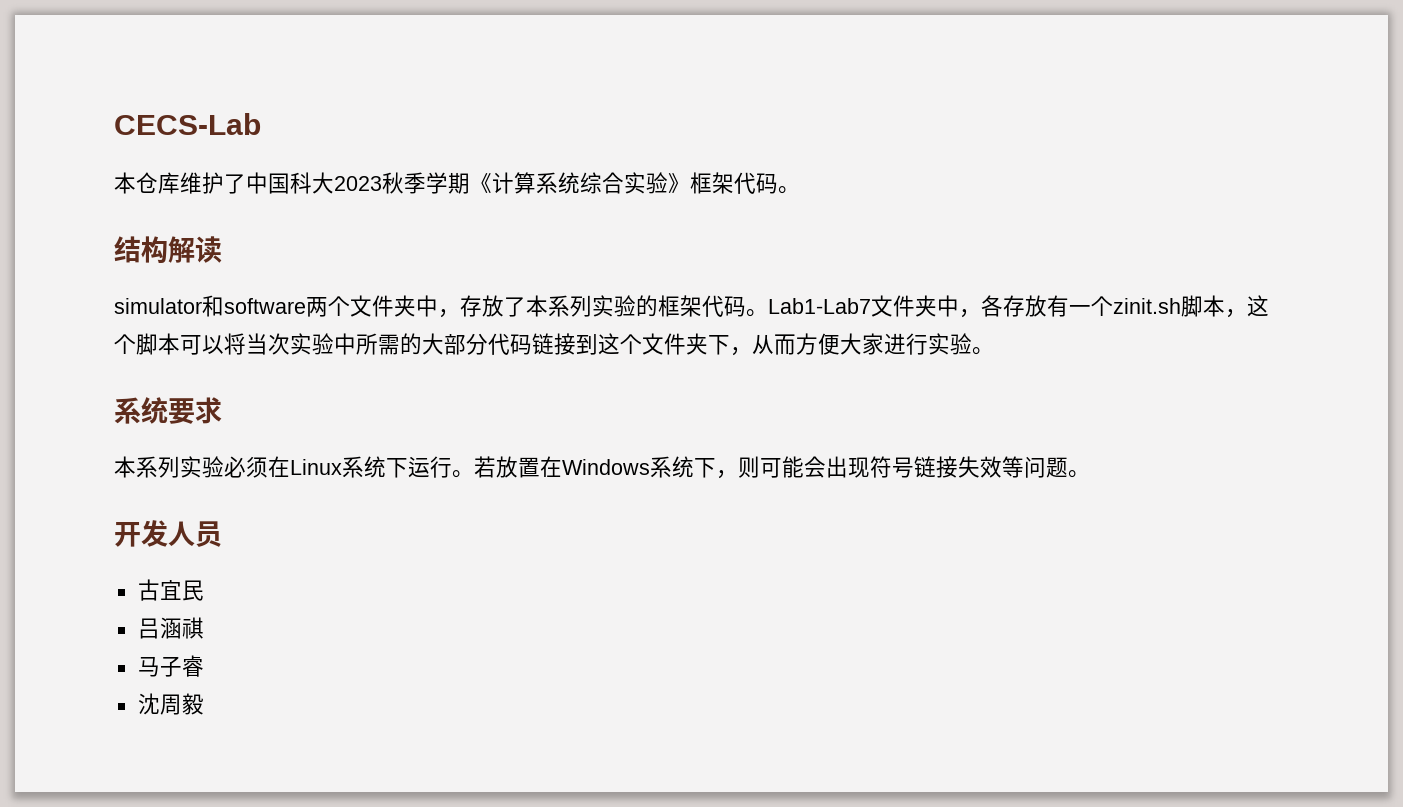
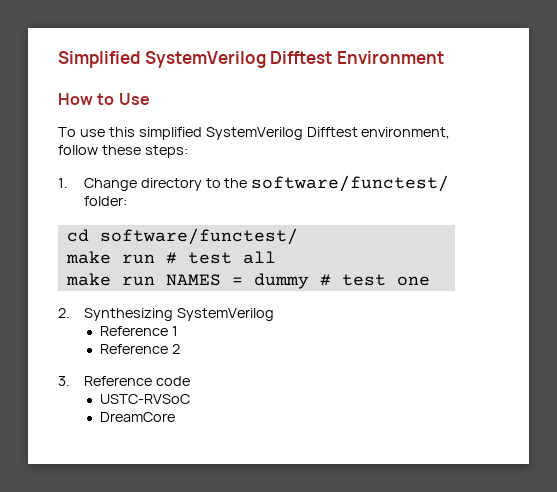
[114,113,261,135] [114,172,800,194] [114,236,222,264] [114,295,1269,318] [114,333,994,356] [114,397,222,424] [114,456,1090,479] [114,520,222,547] [137,579,204,601] [137,617,204,639] [137,655,204,677] [137,693,204,715] CECS-Lab // 本仓库维护了中国科大2023秋季学期《计算系统综合实验》框架代码。 // 结构解读 // simulator和software两个文件夹中，存放了本系列实验的框架代码。Lab1-Lab7文件夹中，各存放有一个zinit.sh脚本，这个脚本可以将当次实验中所需的大部分代码链接到这个文件夹下，从而方便大家进行实验。 // 系统要求 // 本系列实验必须在Linux系统下运行。若放置在Windows系统下，则可能会出现符号链接失效等问题。 // 开发人员 // 古宜民 // 吕涵祺 // 马子睿 // 沈周毅 -> [58,51,444,68] [58,93,150,105] [58,127,451,140] [58,145,188,158] [58,175,450,192] [83,196,127,206] [66,228,298,245] [65,251,276,264] [65,273,430,289] [58,308,274,321] [99,326,178,336] [99,344,180,354] [58,376,190,386] [99,394,190,404] [99,412,175,422] Simplified SystemVerilog Difftest Environment // How to Use // To use this simplified SystemVerilog Difftest environment, follow these steps: // 1. Change directory to the software/functest/ folder: // cd software/functest/ // make run # test all // make run NAMES = dummy # test one // 2. Synthesizing SystemVerilog // Reference 1 // Reference 2 // 3. Reference code // USTC-RVSoC // DreamCore

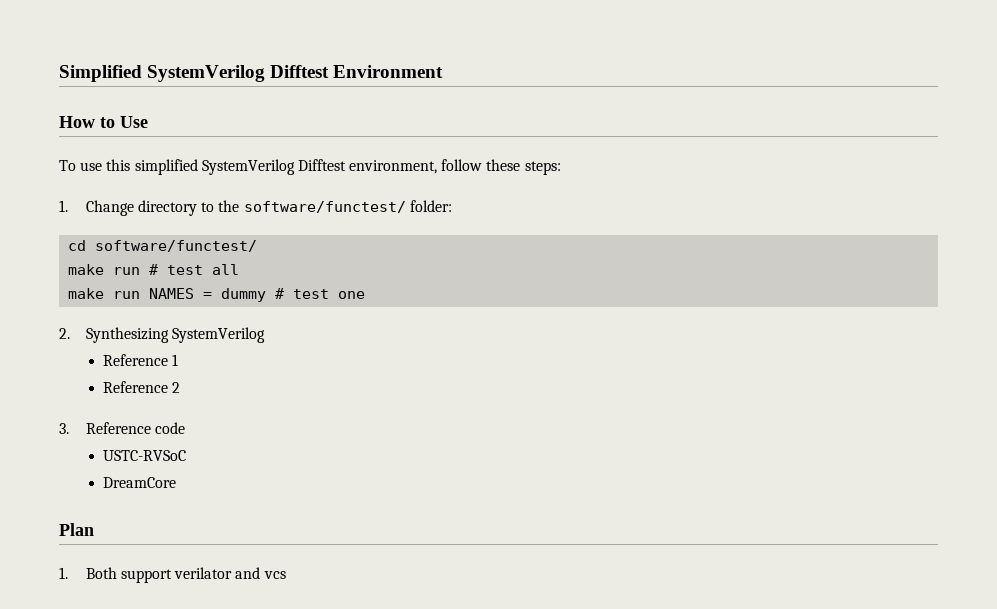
(175, 417) none -> [59,523,94,536] [59,567,286,583] // Plan // 1. Both support verilator and vcs

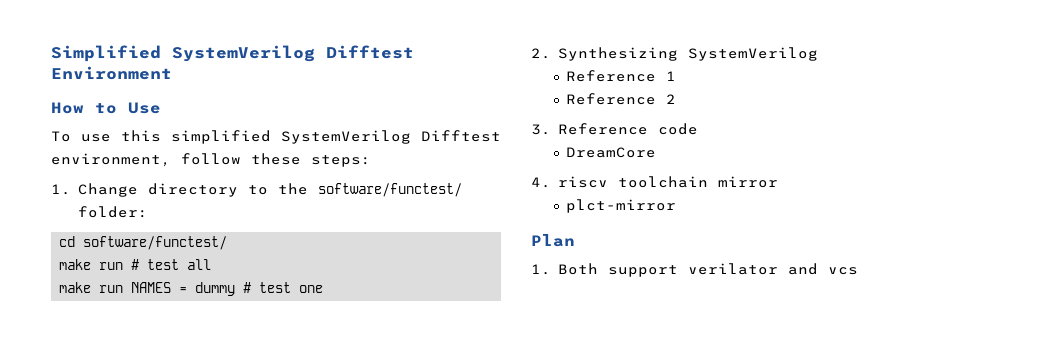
[102,450,186,461] [102,477,176,488] USTC-RVSoC // DreamCore -> [566,147,657,158] [531,176,778,188] [566,199,677,213] DreamCore // 4. riscv toolchain mirror // plct-mirror

